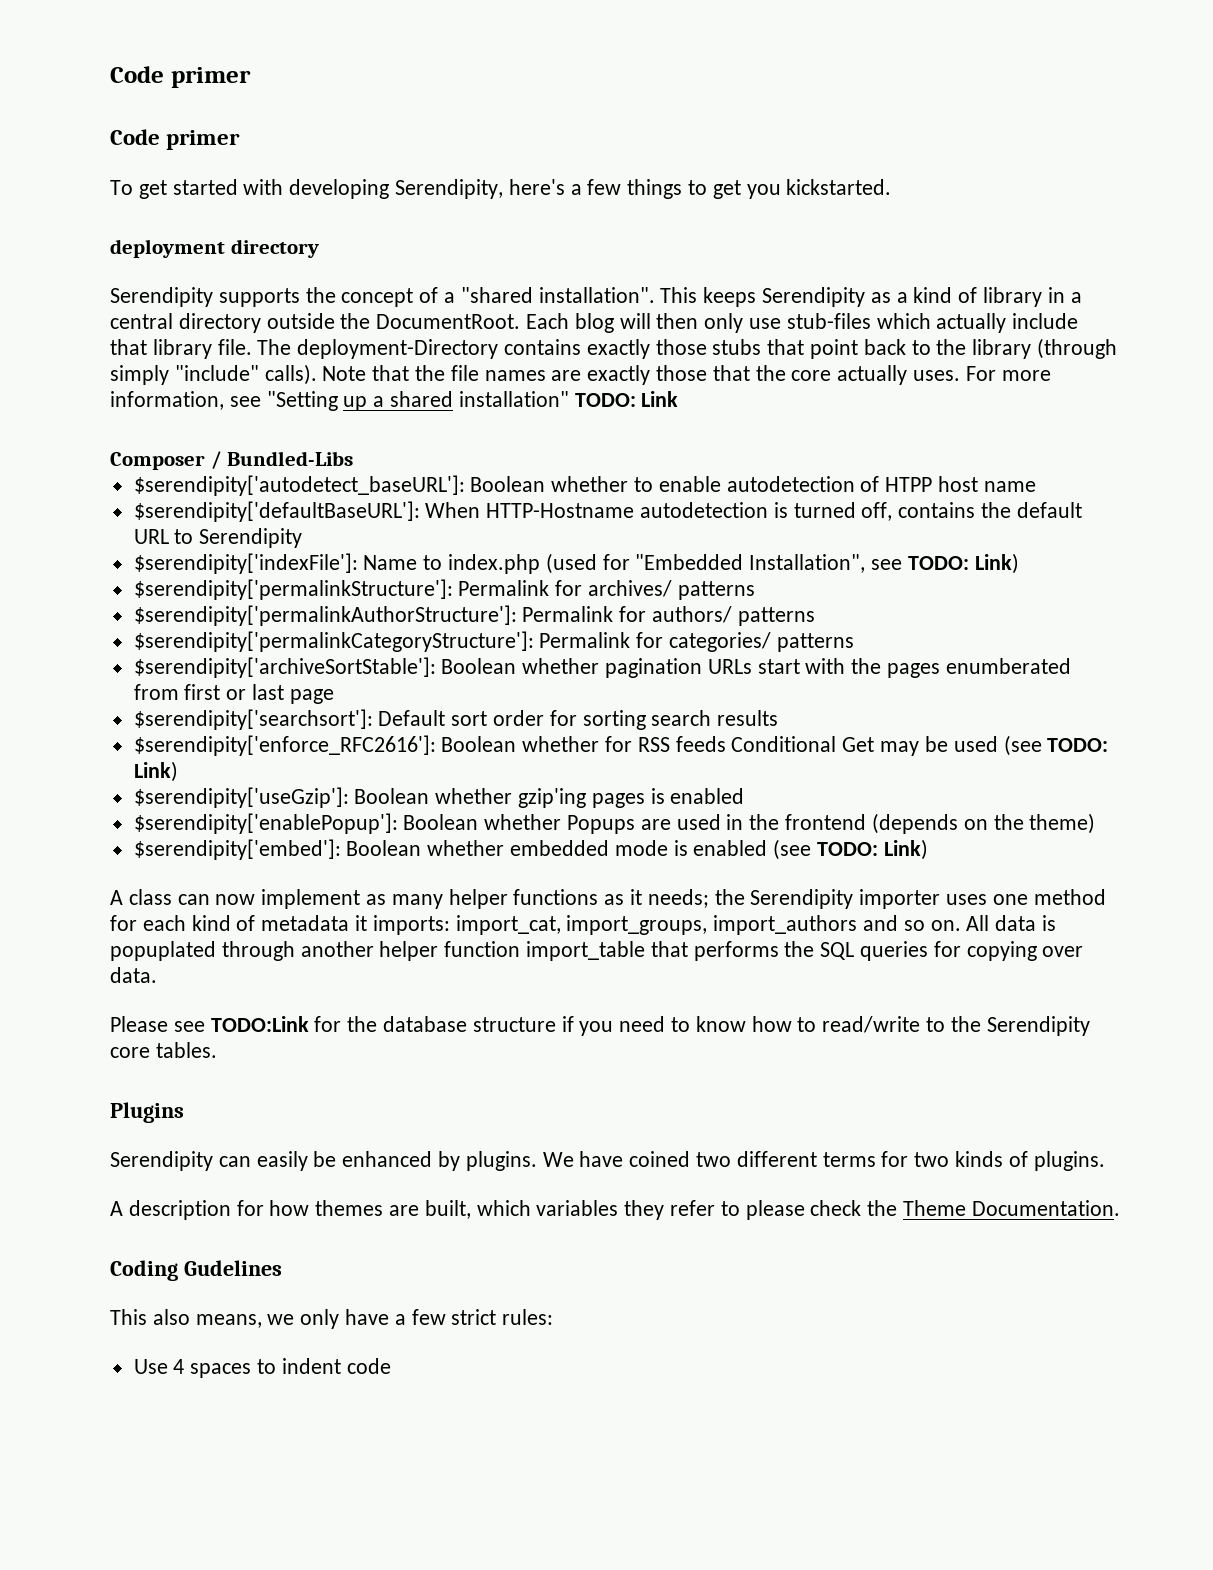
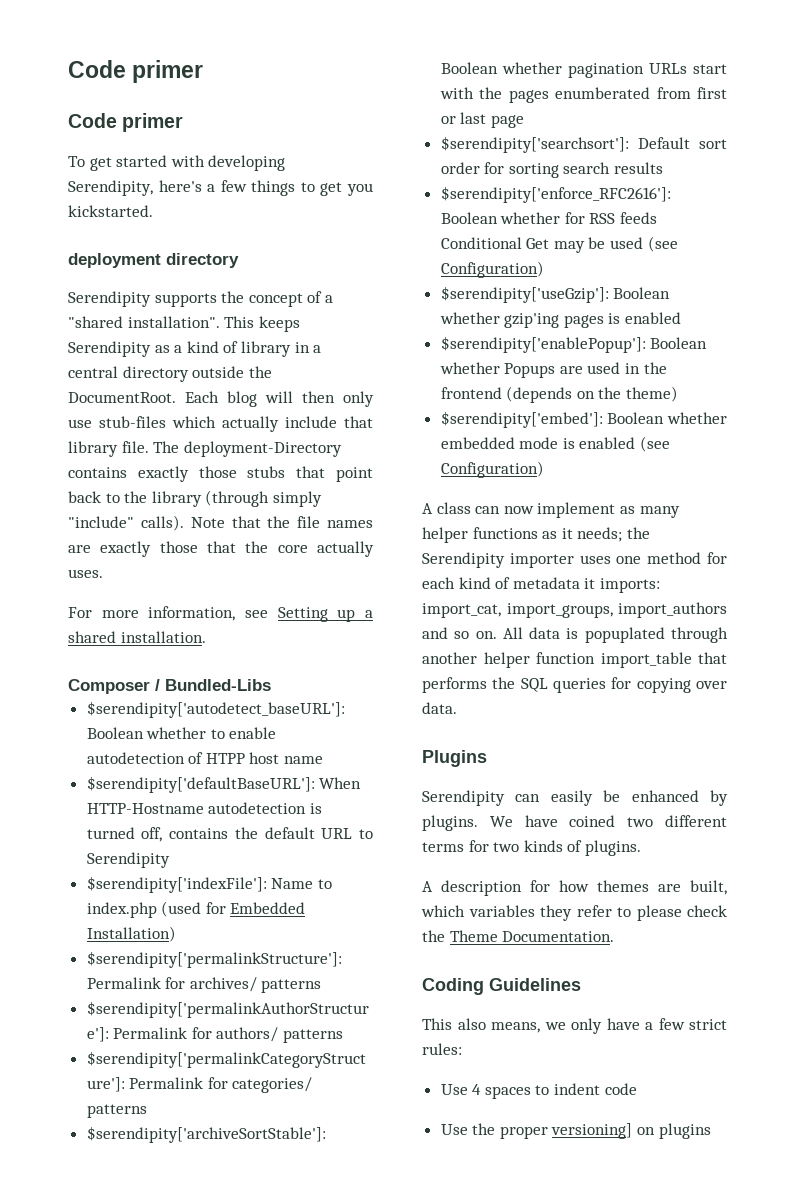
(961, 375) none -> (103, 573) //
[266,391,338,411] "Setting -> [277,607,328,622] Setting
[458,391,679,407] installation" TODO: Link -> [120,631,206,643] installation.
[635,553,1019,574] "Embedded Installation", see TODO: Link) -> [230,902,306,914] [86,926,176,942] Embedded Installation)
[1047,738,1109,752] [133,761,178,782] TODO: Link) -> [440,261,544,278] Configuration)
[817,839,928,860] TODO: Link) -> [440,461,544,478] Configuration)
[110,1016,1090,1036] [110,1042,217,1058] // Please see TODO:Link for the database structure if you need to know how to read/write to the Serendipity core tables. -> (457, 708) none
[183,1260,282,1276] Gudelines -> [489,978,581,991] Guidelines
(391, 1366) none -> [440,1123,711,1139] // Use the proper versioning] on plugins

